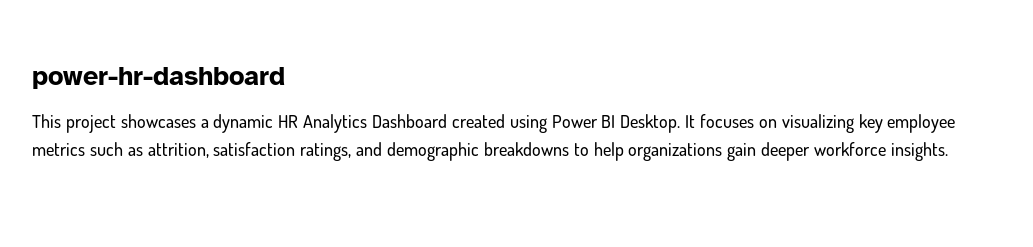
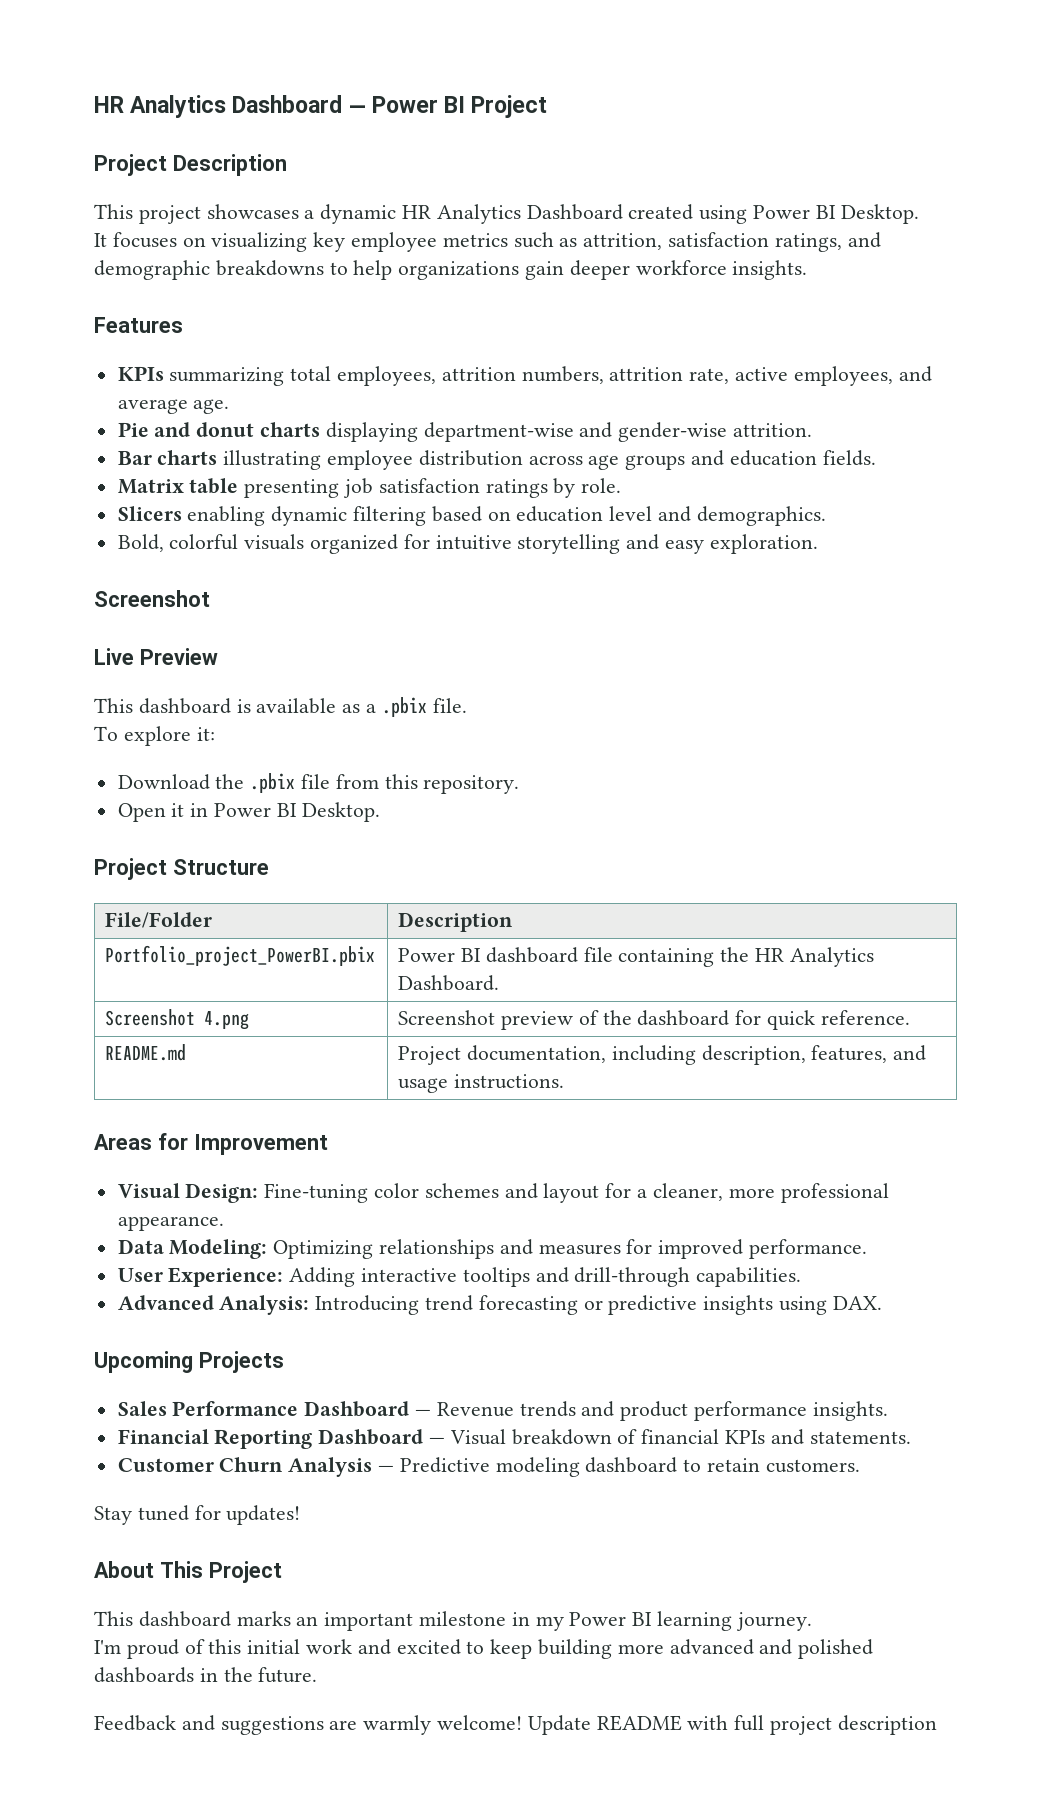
[32,67,285,89] power-hr-dashboard -> [94,95,548,118] [94,154,287,176] HR Analytics Dashboard — Power BI Project // Project Description
(681, 123) none -> (919, 214) //
(948, 151) none -> [94,317,183,333] [117,366,932,386] [117,399,230,414] [117,422,813,442] [117,450,876,470] [117,478,622,498] [117,506,826,526] [117,534,818,554] [94,590,210,607] [94,648,218,665] [94,697,467,717] [94,726,215,746] [117,773,520,794] [117,802,380,822] [94,858,269,880] [105,912,213,928] [398,912,514,932] [105,945,376,966] [398,947,874,967] [398,975,500,991] [105,1009,250,1030] [398,1010,910,1030] [105,1044,187,1061] [398,1045,927,1065] [398,1074,564,1093] [94,1133,328,1155] [117,1183,889,1203] [117,1216,224,1231] [117,1239,868,1259] [117,1267,802,1287] [117,1295,882,1315] [94,1351,284,1373] [117,1401,888,1421] [117,1429,911,1449] [117,1457,860,1477] [94,1505,301,1525] [94,1561,282,1583] [94,1611,812,1631] [94,1639,874,1659] [94,1667,318,1683] [94,1715,937,1735] // Features // KPIs summarizing total employees, attrition numbers, attrition rate, active employees, and average age. // Pie and donut charts displaying department-wise and gender-wise attrition. // Bar charts illustrating employee distribution across age groups and education fields. // Matrix table presenting job satisfaction ratings by role. // Slicers enabling dynamic filtering based on education level and demographics. // Bold, colorful visuals organized for intuitive storytelling and easy exploration. // Screenshot // Live Preview // This dashboard is available as a .pbix file. // To explore it: // Download the .pbix file from this repository. // Open it in Power BI Desktop. // Project Structure // File/Folder | Description // Portfolio_project_PowerBI.pbix | Power BI dashboard file containing the HR Analytics Dashboard. // Screenshot 4.png | Screenshot preview of the dashboard for quick reference. // README.md | Project documentation, including description, features, and usage instructions. // Areas for Improvement // Visual Design: Fine-tuning color schemes and layout for a cleaner, more professional appearance. // Data Modeling: Optimizing relationships and measures for improved performance. // User Experience: Adding interactive tooltips and drill-through capabilities. // Advanced Analysis: Introducing trend forecasting or predictive insights using DAX. // Upcoming Projects // Sales Performance Dashboard — Revenue trends and product performance insights. // Financial Reporting Dashboard — Visual breakdown of financial KPIs and statements. // Customer Churn Analysis — Predictive modeling dashboard to retain customers. // Stay tuned for updates! // About This Project // This dashboard marks an important milestone in my Power BI learning journey. // I'm proud of this initial work and excited to keep building more advanced and polished dashboards in the future. // Feedback and suggestions are warmly welcome! Update README with full project description

